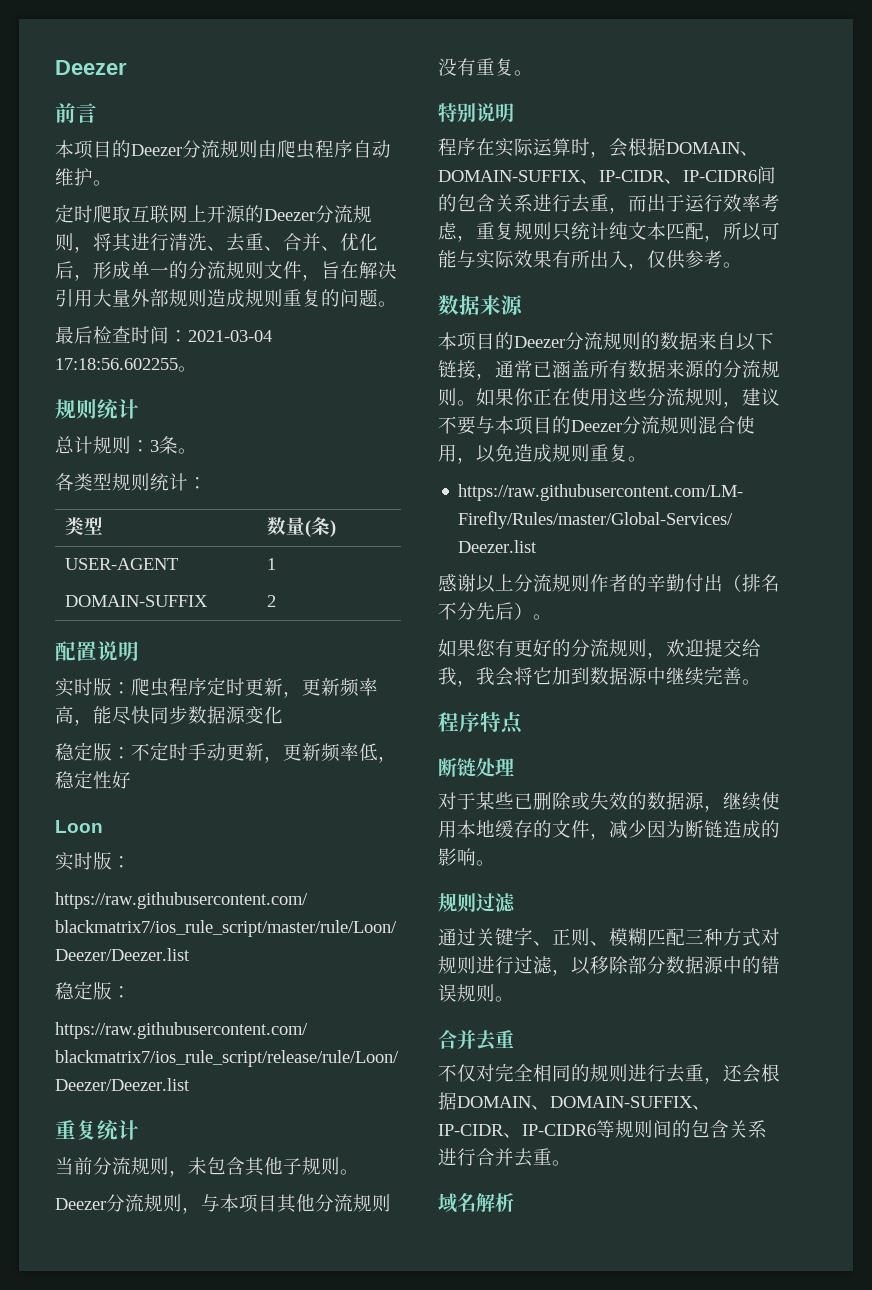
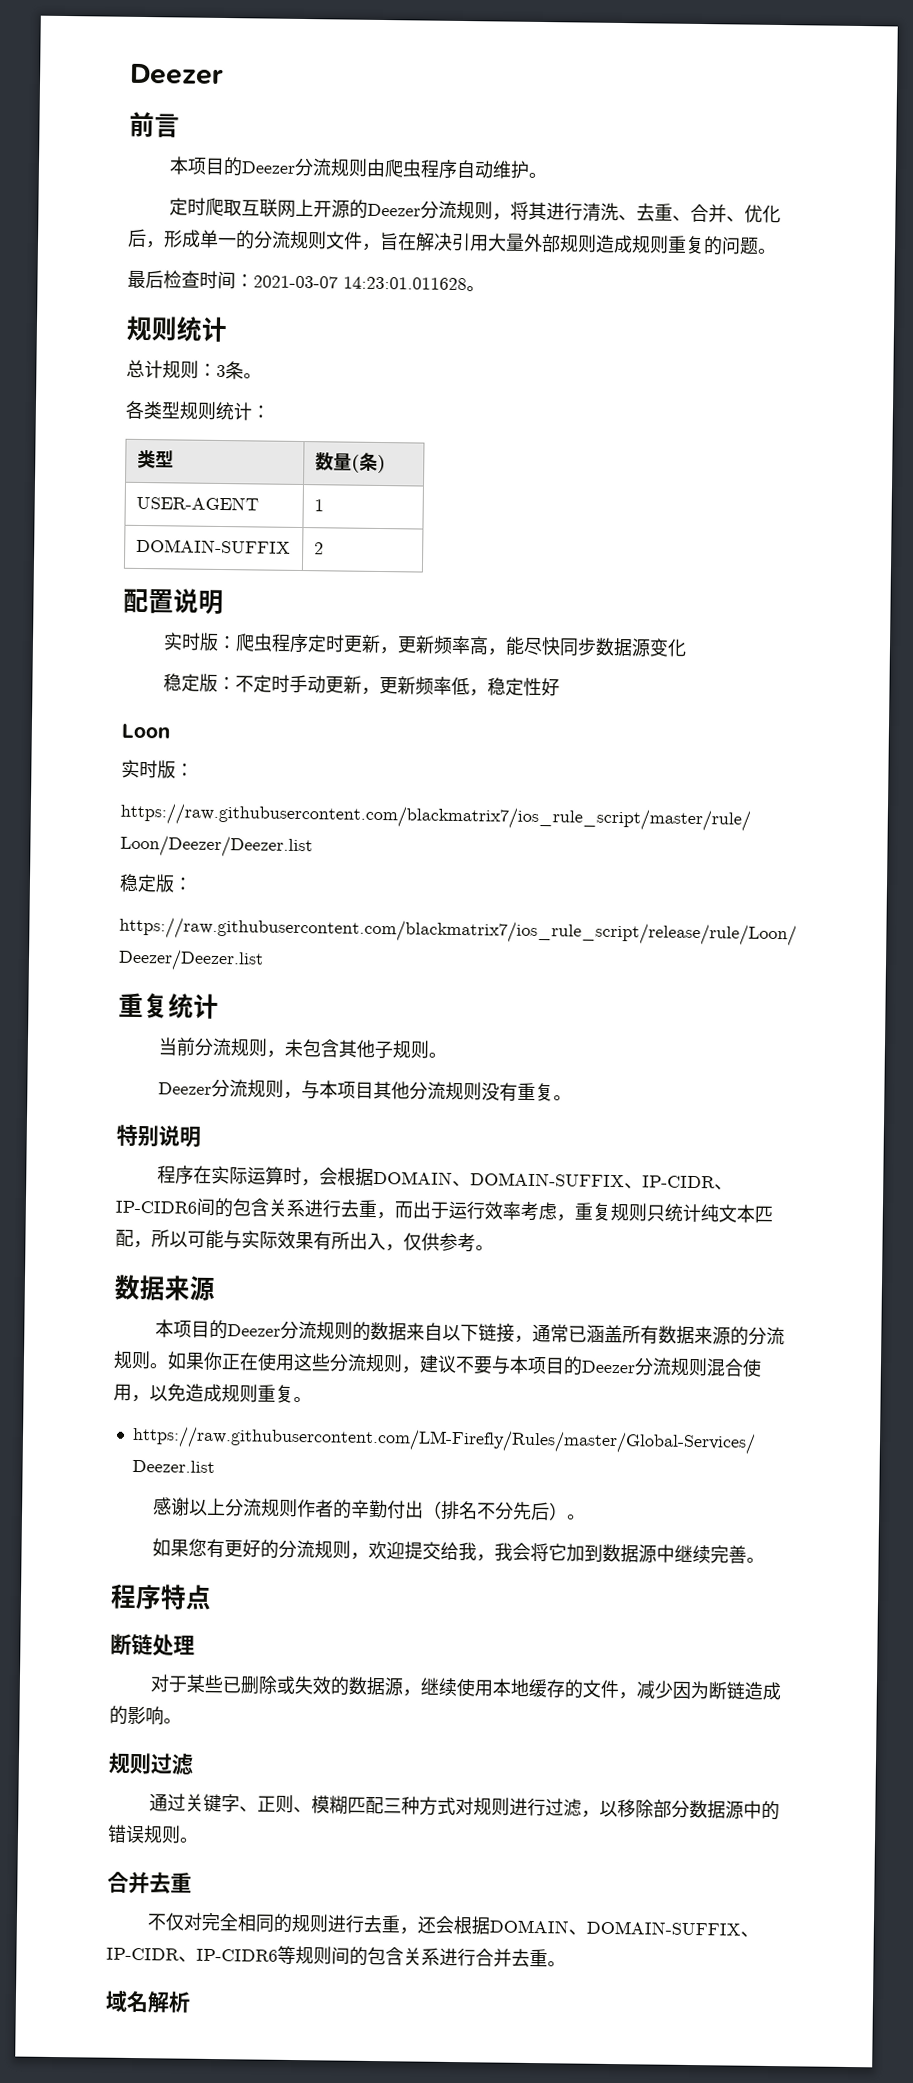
[188,330,272,342] [55,358,178,370] 2021-03-04 17:18:56.602255 -> [253,275,467,291] 2021-03-07 14:23:01.011628

